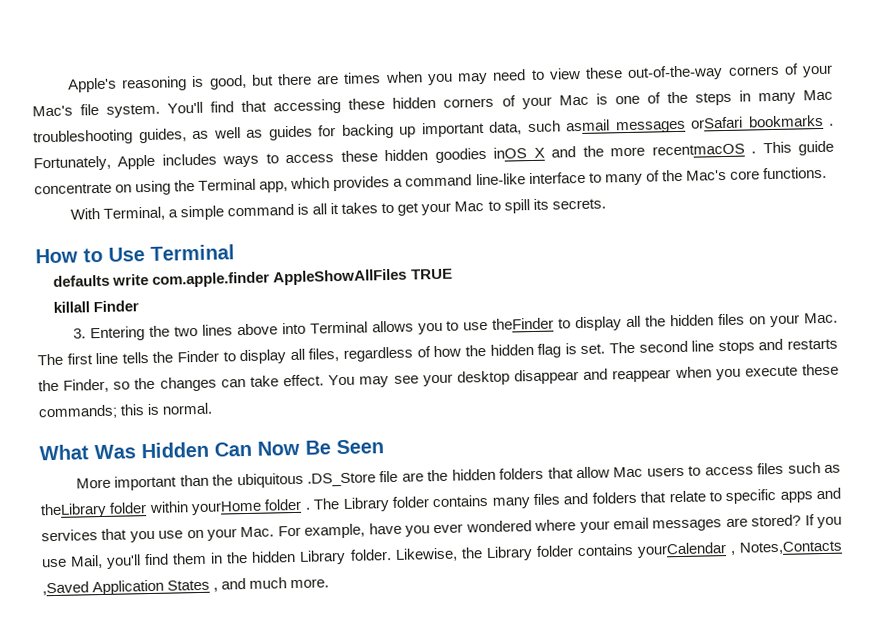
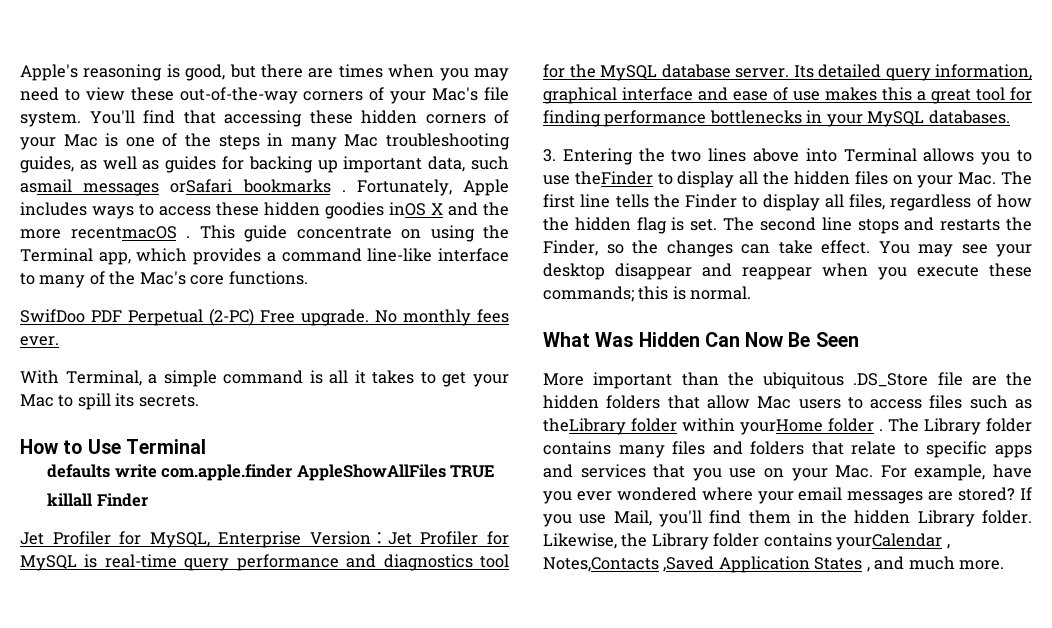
(827, 173) none -> [20,308,509,326] [20,336,59,346] // SwifDoo PDF Perpetual (2-PC) Free upgrade. No monthly fees ever.
(140, 306) none -> [20,531,509,548] [20,554,509,571] [543,64,1032,81] [543,87,1032,104] [543,110,1010,127] // Jet Profiler for MySQL, Enterprise Version：Jet Profiler for MySQL is real-time query performance and diagnostics tool for the MySQL database server. Its detailed query information, graphical interface and ease of use makes this a great tool for finding performance bottlenecks in your MySQL databases.

